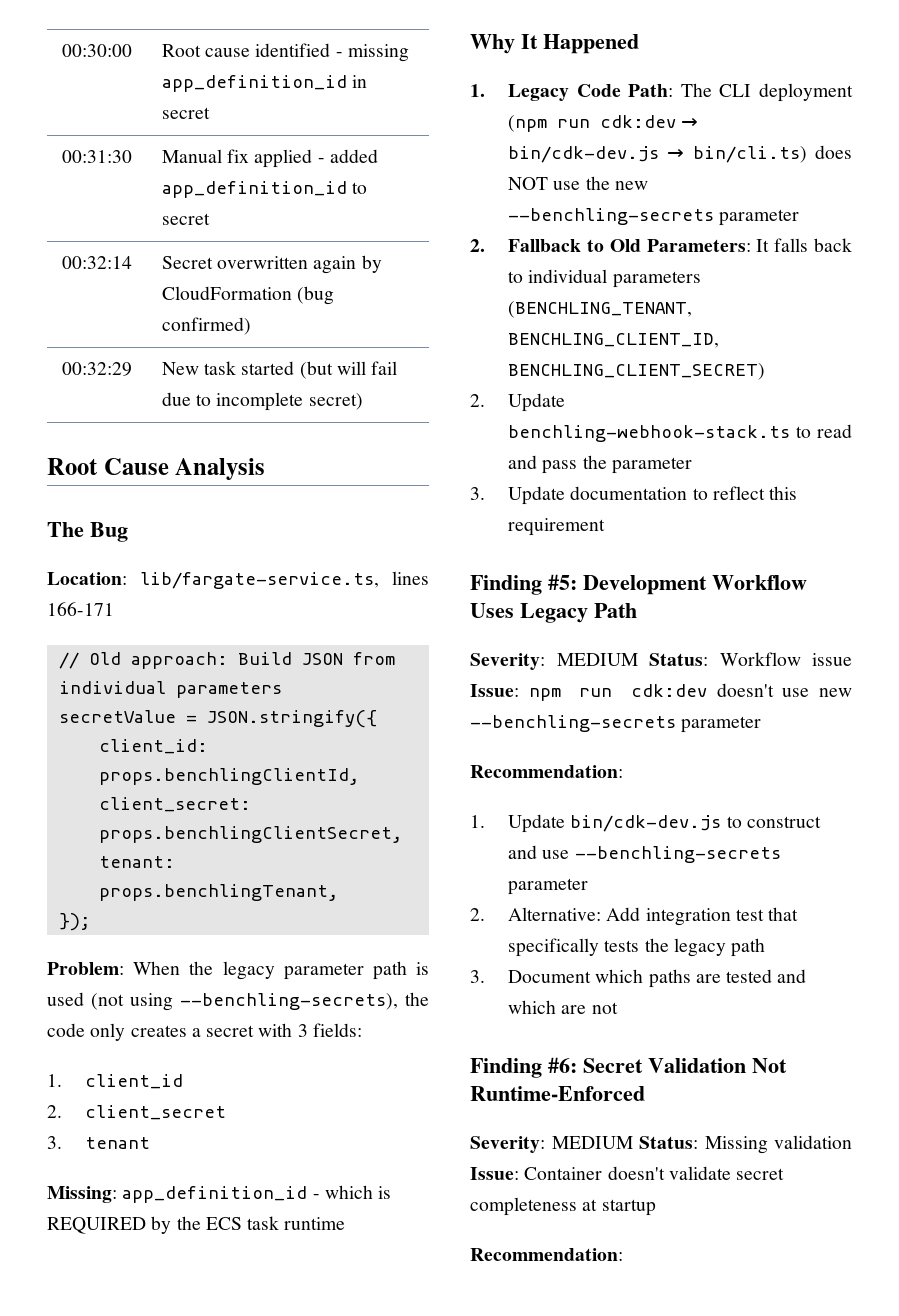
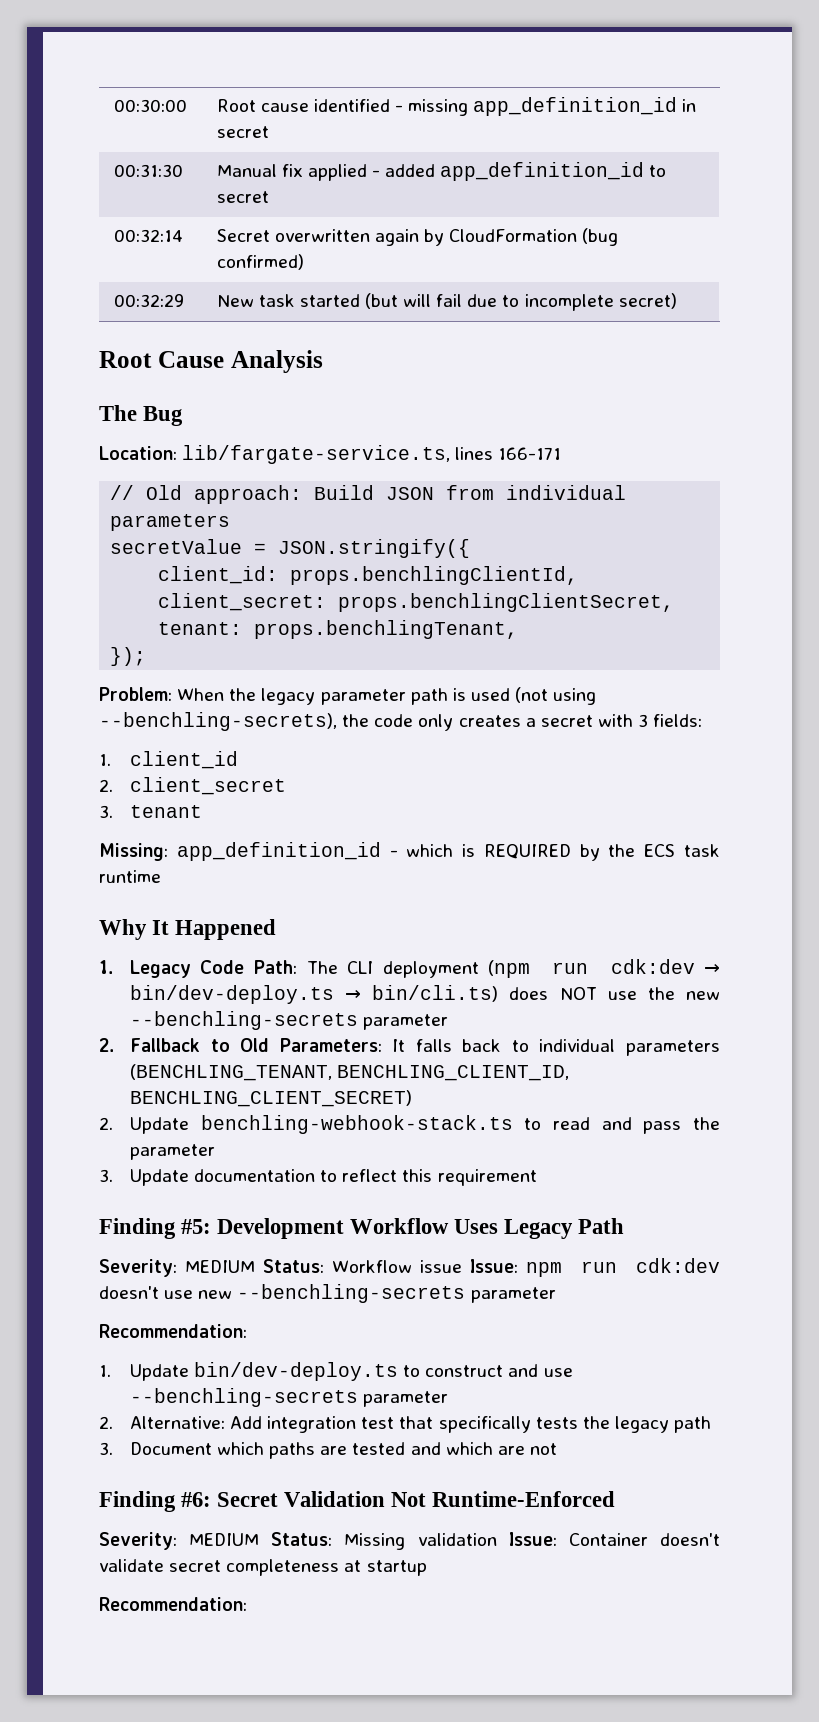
[508,146,660,163] bin/cdk-dev.js -> [129,985,334,1004] bin/dev-deploy.ts
[570,815,722,832] bin/cdk-dev.js -> [194,1362,399,1381] bin/dev-deploy.ts

